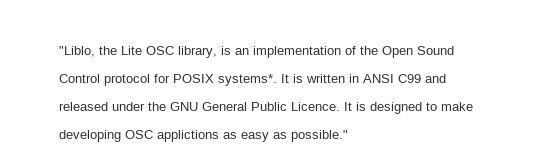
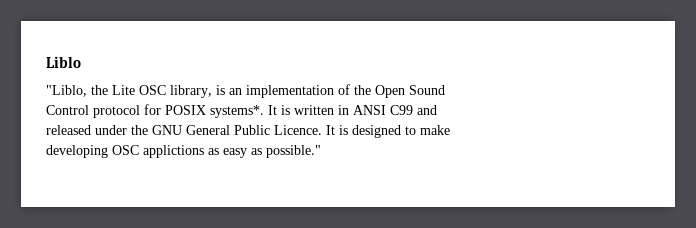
(59, 51) none -> [46,56,81,68] Liblo //

